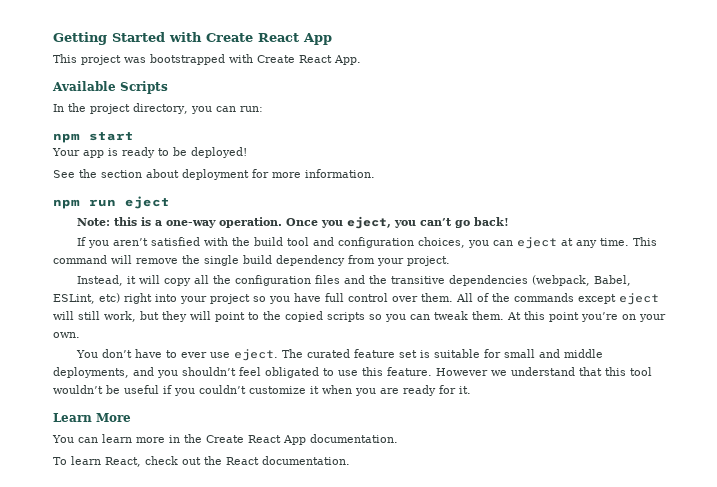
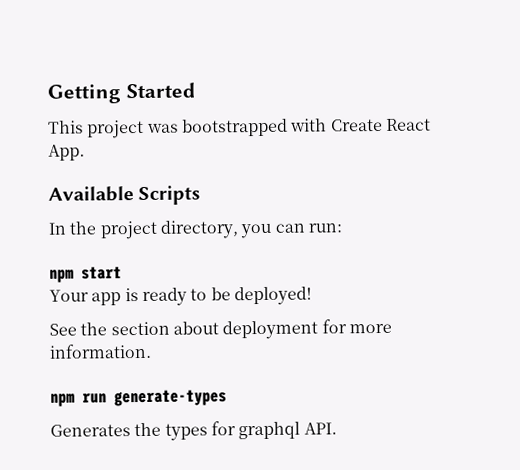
[169,32,332,45] with Create React App -> (195, 90) none
[125,196,170,209] [77,216,510,229] [77,237,658,249] [53,255,450,266] [77,275,632,286] [53,293,659,305] [53,311,666,322] [53,332,80,338] [76,349,604,361] [53,367,652,378] [53,385,471,396] [53,413,131,422] [52,434,398,445] [53,456,350,467] eject // Note: this is a one-way operation. Once you eject, you can’t go back! // If you aren’t satisfied with the build tool and configuration choices, you can eject at any time. This command will remove the single build dependency from your project. // Instead, it will copy all the configuration files and the transitive dependencies (webpack, Babel, ESLint, etc) right into your project so you have full control over them. All of the commands except eject will still work, but they will point to the copied scripts so you can tweak them. At this point you’re on your own. // You don’t have to ever use eject. The curated feature set is suitable for small and middle deployments, and you shouldn’t feel obligated to use this feature. However we understand that this tool wouldn’t be useful if you couldn’t customize it when you are ready for it. // Learn More // You can learn more in the Create React App documentation. // To learn React, check out the React documentation. -> [114,389,227,407] [50,421,337,441] generate-types // Generates the types for graphql API.

